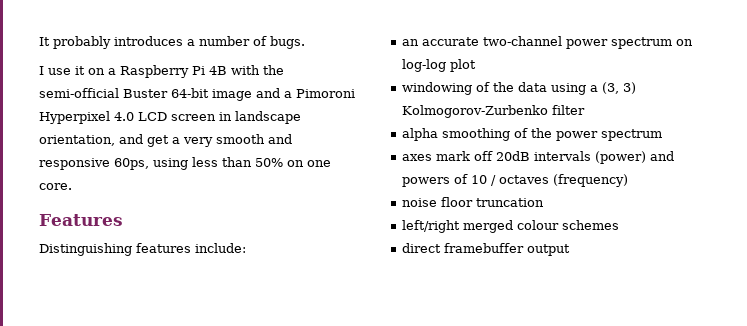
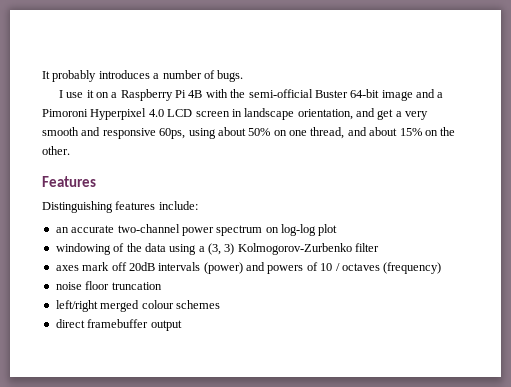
[192,157,252,167] less than -> [217,127,246,136] about
[39,183,72,190] core. -> [310,127,456,139] [42,146,70,155] thread, and about 15% on the other.
[402,128,663,141] // alpha smoothing of the power spectrum -> (380, 247) none

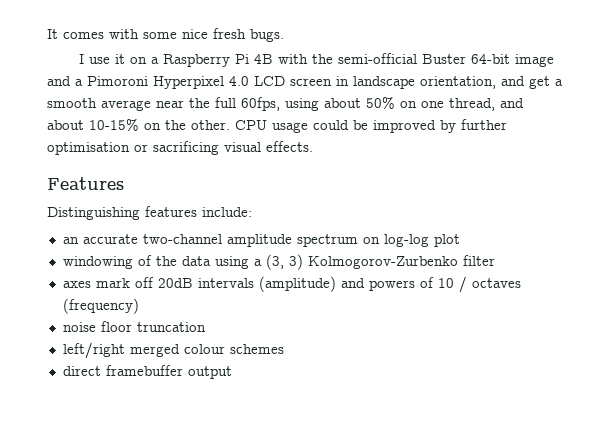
[52,70,215,82] probably introduces a number of -> [63,28,246,39] comes with some nice fresh
[405,111,429,120] [42,127,186,139] very smooth and responsive 60ps, -> [47,97,280,111] smooth average near the full 60fps,
[399,128,422,136] 15% -> [89,118,139,131] 10-15%
(70, 150) none -> [235,119,507,133] [47,141,313,155] CPU usage could be improved by further optimisation or sacrificing visual effects.
[181,227,214,236] power -> [226,234,292,247] amplitude
[203,262,243,274] (power) -> [258,276,336,292] (amplitude)

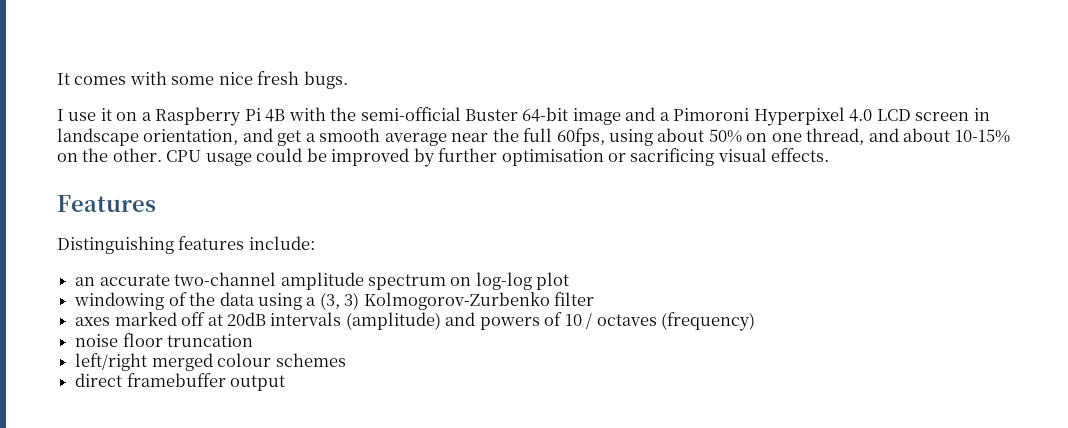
[95,277,154,288] mark off -> [114,312,223,326] marked off at

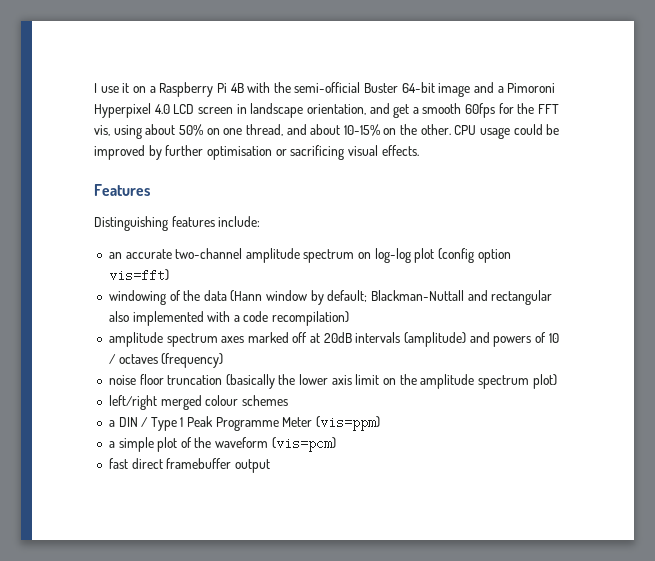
[57,71,348,89] It comes with some nice fresh bugs. // -> (94, 88) none
[384,128,605,146] average near the full 60fps, -> [465,103,560,118] [94,125,110,136] 60fps for the FFT vis,
(570, 281) none -> [438,248,511,263] [108,269,169,282] (config option vis=fft)
[257,292,595,310] using a (3, 3) Kolmogorov-Zurbenko filter // -> [230,290,553,305] [108,311,350,326] [108,332,218,347] (Hann window by default; Blackman-Nuttall and rectangular also implemented with a code recompilation) // amplitude spectrum
[75,353,346,371] // left/right merged colour schemes // -> [225,374,557,389] [108,395,288,410] [108,416,380,431] [108,437,336,452] [108,458,128,469] (basically the lower axis limit on the amplitude spectrum plot) // left/right merged colour schemes // a DIN / Type 1 Peak Programme Meter (vis=ppm) // a simple plot of the waveform (vis=pcm) // fast

